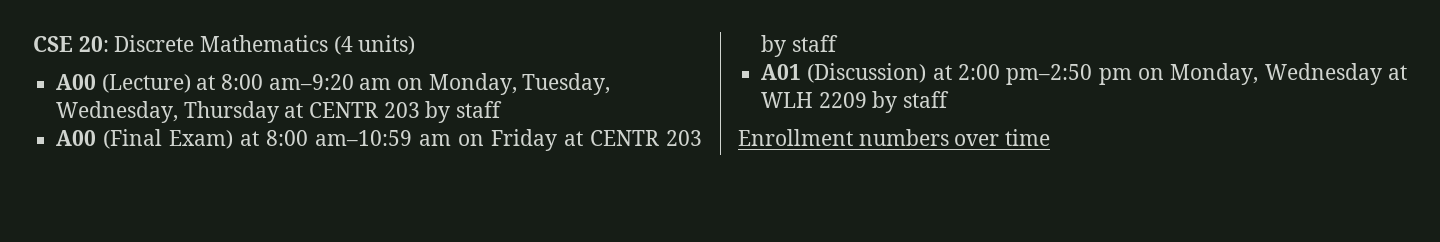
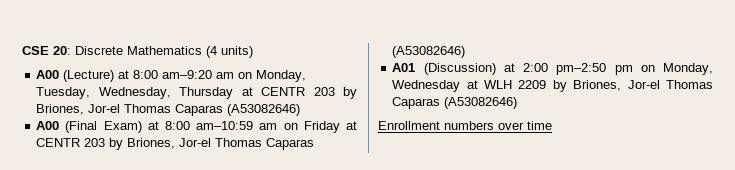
[456,101,503,118] staff -> [36,104,301,116] Briones, Jor-el Thomas Caparas (A53082646)
[791,35,838,52] staff -> [127,138,315,150] [392,46,466,58] Briones, Jor-el Thomas Caparas (A53082646)
[903,91,950,108] staff -> [573,80,713,91] [392,97,518,109] Briones, Jor-el Thomas Caparas (A53082646)

